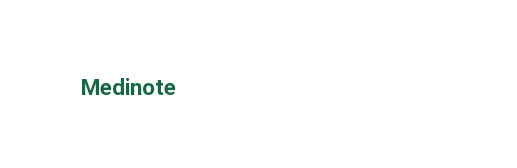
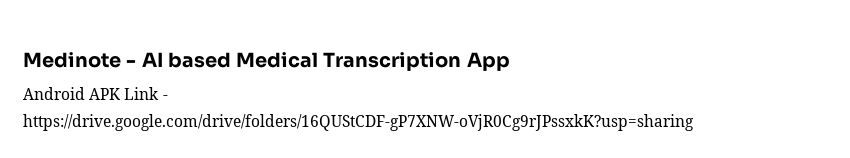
(176, 86) none -> [126,52,510,71] [23,87,168,100] [23,114,694,131] - AI based Medical Transcription App // Android APK Link - https://drive.google.com/drive/folders/16QUStCDF-gP7XNW-oVjR0Cg9rJPssxkK?usp=sharing

